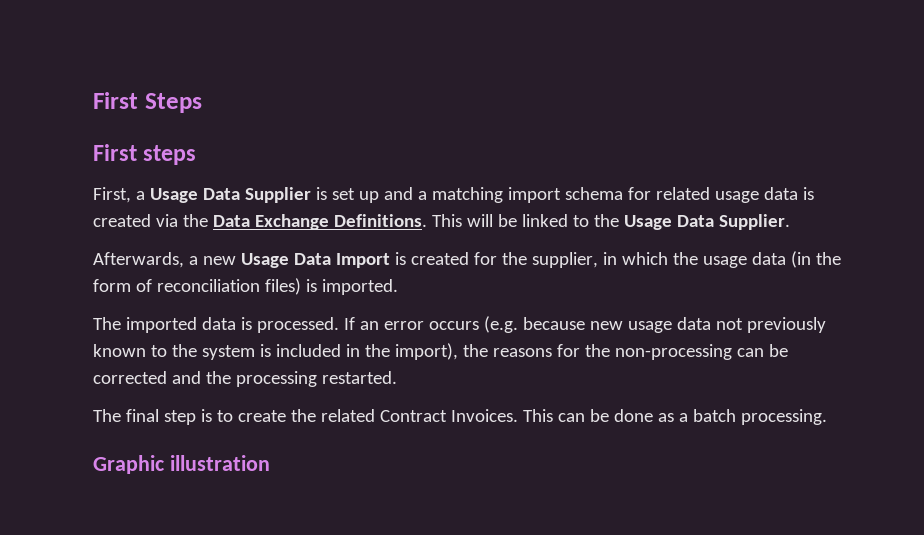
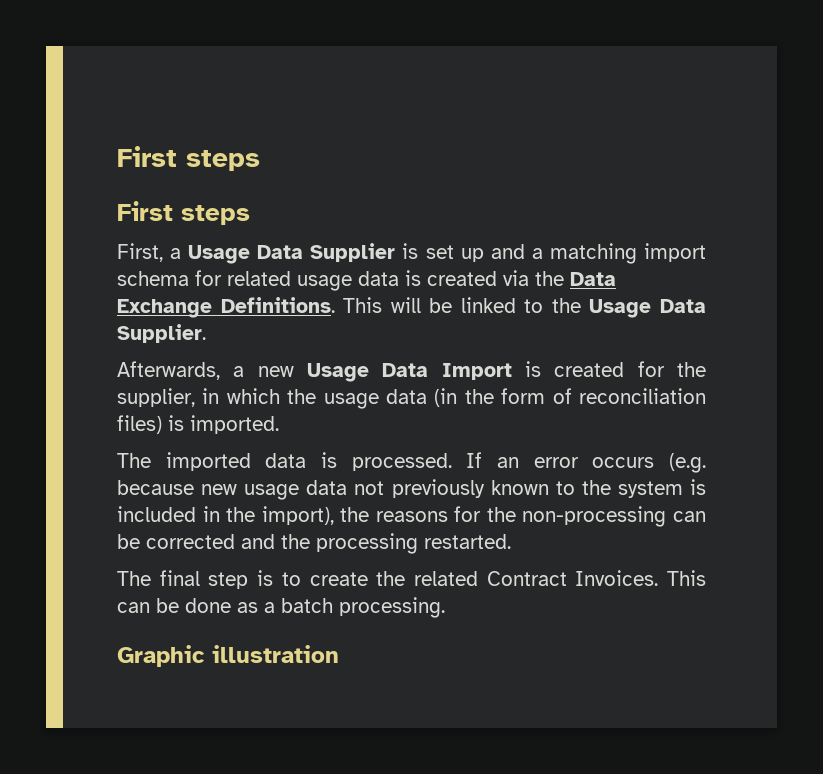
[93,92,202,113] First Steps -> [117,146,260,171] First steps

